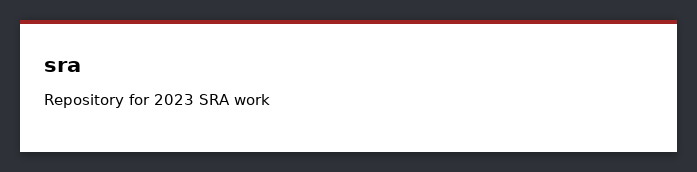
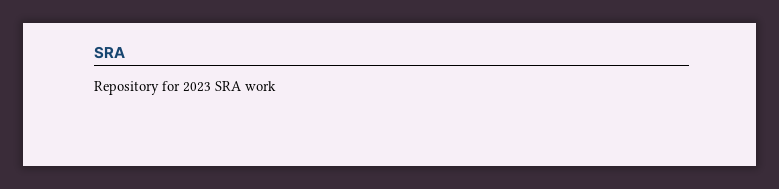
[44,61,81,72] sra -> [94,46,125,59] SRA

